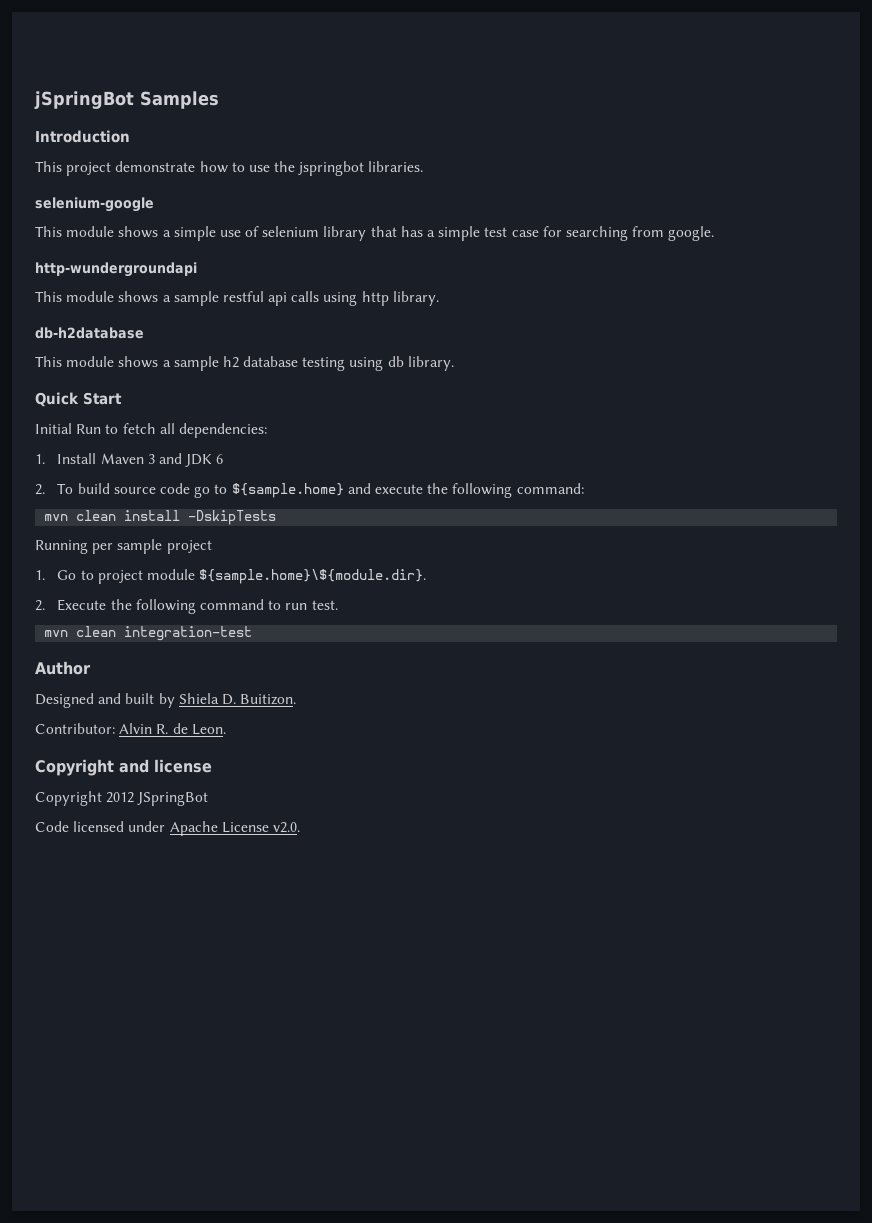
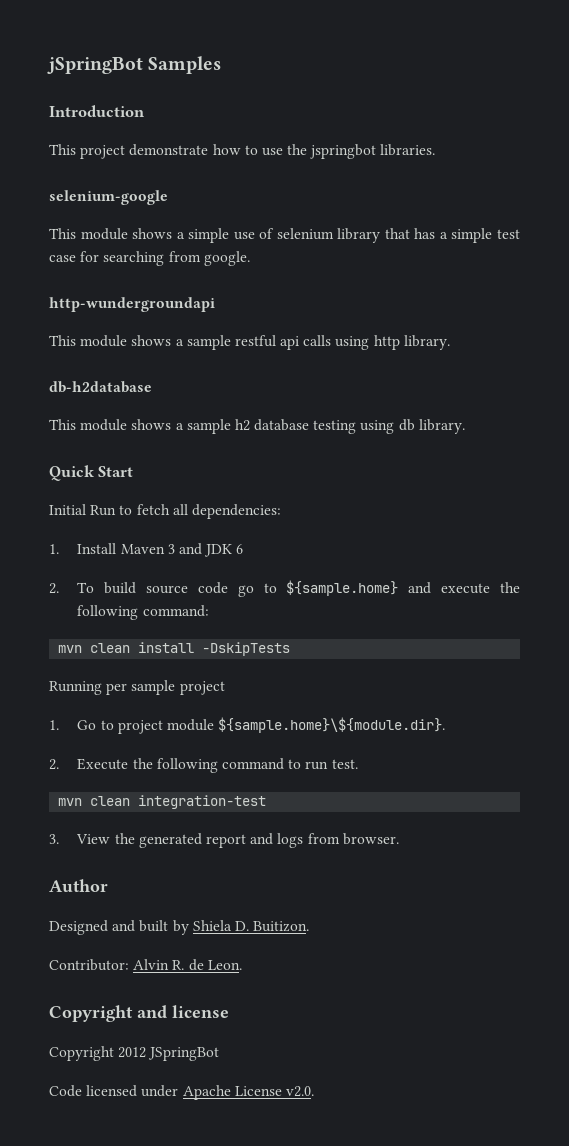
(253, 633) none -> [49,833,399,848] // 3. View the generated report and logs from browser.

